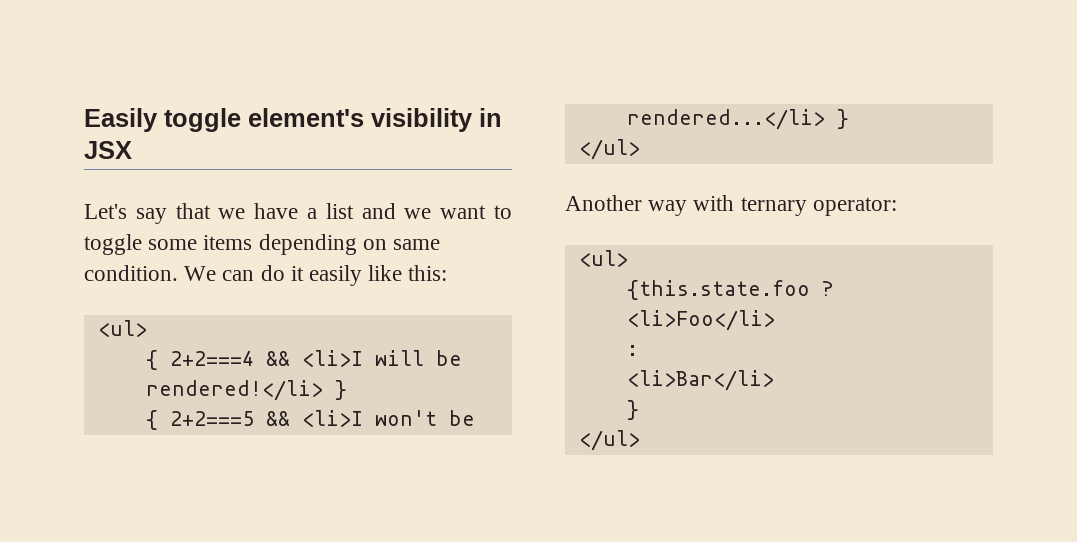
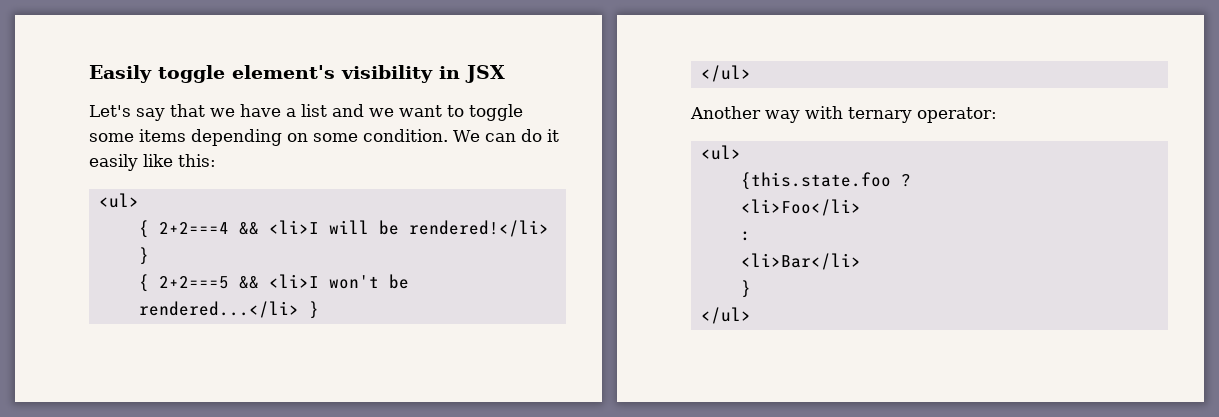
[393,239,441,250] same -> [313,133,358,142] some

